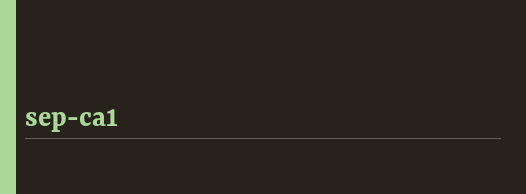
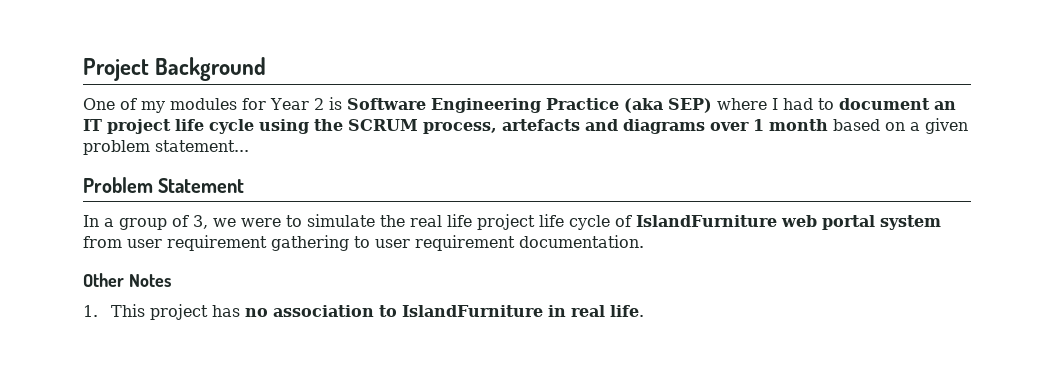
[25,109,118,132] sep-ca1 -> [83,57,267,81] [83,97,956,113] [83,118,968,134] [83,140,249,155] [83,177,245,193] [83,214,941,230] [83,235,644,251] [83,273,171,287] [83,304,644,320] Project Background // One of my modules for Year 2 is Software Engineering Practice (aka SEP) where I had to document an IT project life cycle using the SCRUM process, artefacts and diagrams over 1 month based on a given problem statement... // Problem Statement // In a group of 3, we were to simulate the real life project life cycle of IslandFurniture web portal system from user requirement gathering to user requirement documentation. // Other Notes // 1. This project has no association to IslandFurniture in real life.

